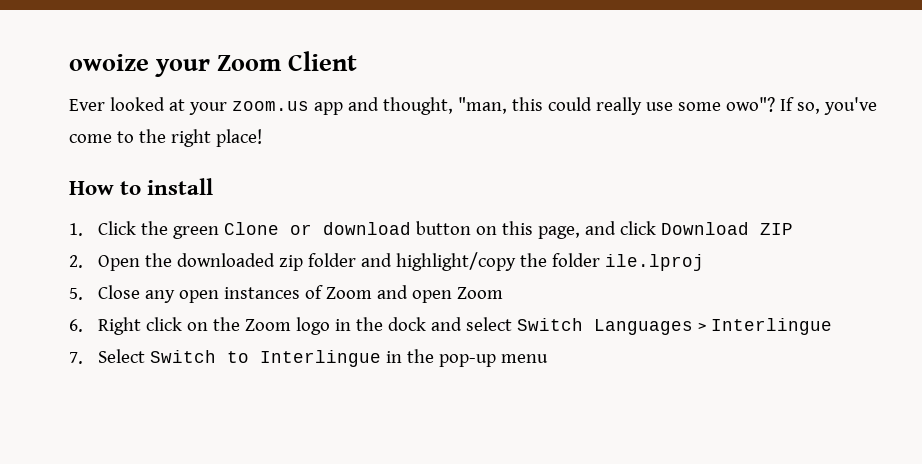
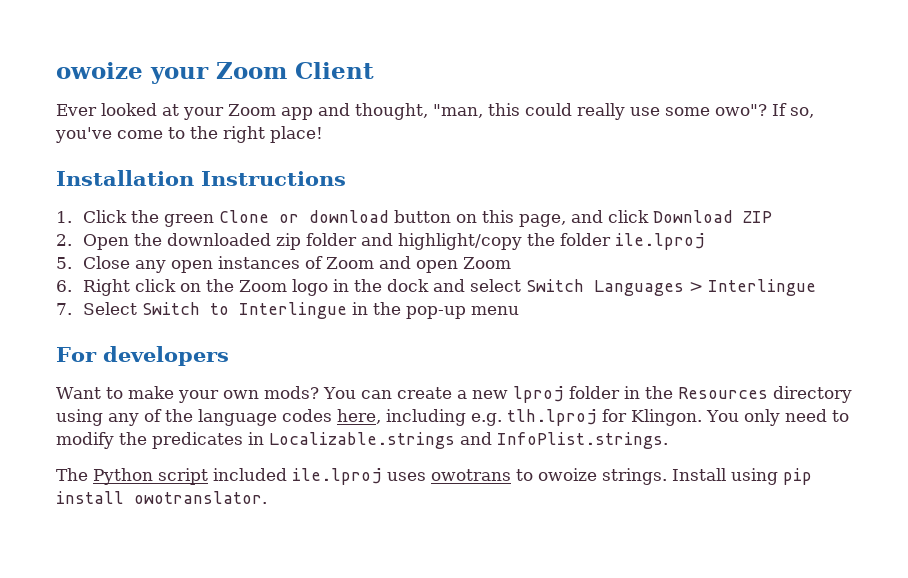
[231,101,309,111] zoom.us -> [228,104,276,116] Zoom
[69,178,214,195] How to install -> [56,170,346,186] Installation Instructions
(548, 358) none -> [56,346,229,366] [56,386,852,403] [56,409,849,426] [56,432,668,449] [56,468,812,485] [56,491,267,504] // For developers // Want to make your own mods? You can create a new lproj folder in the Resources directory using any of the language codes here, including e.g. tlh.lproj for Klingon. You only need to modify the predicates in Localizable.strings and InfoPlist.strings. // The Python script included ile.lproj uses owotrans to owoize strings. Install using pip install owotranslator.

